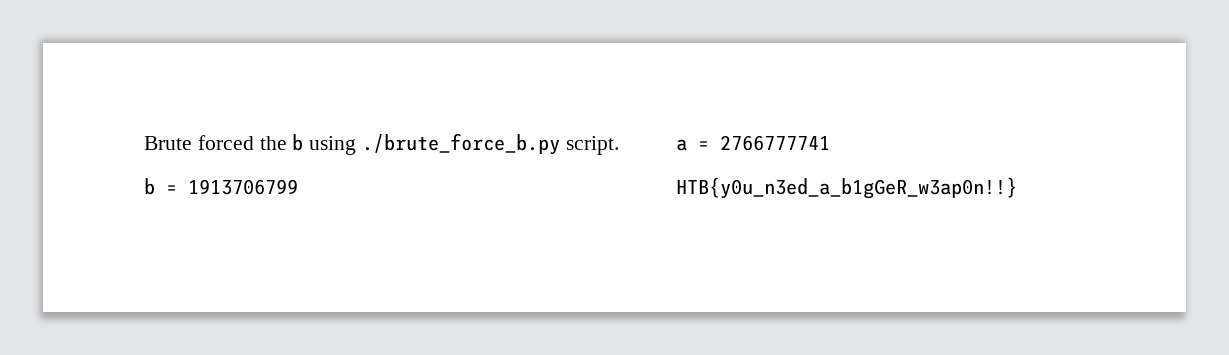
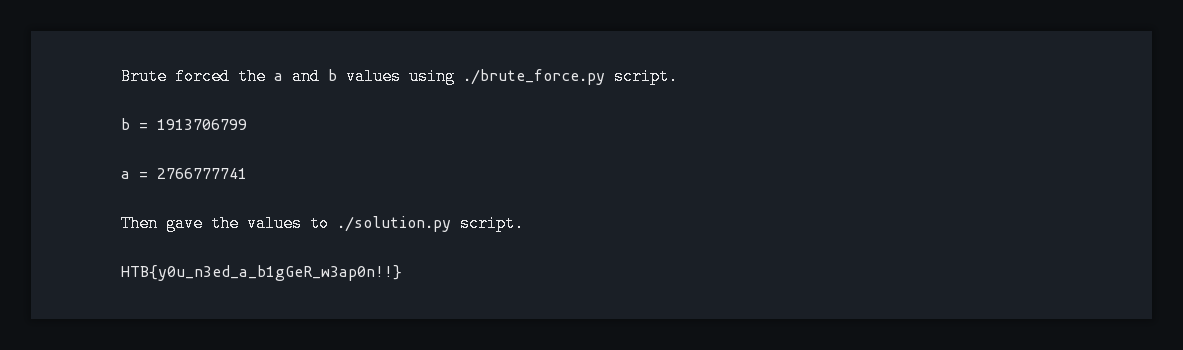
[292,133,561,155] b using ./brute_force_b.py -> [274,68,605,85] a and b values using ./brute_force.py
(830, 143) none -> [121,215,524,232] // Then gave the values to ./solution.py script.

